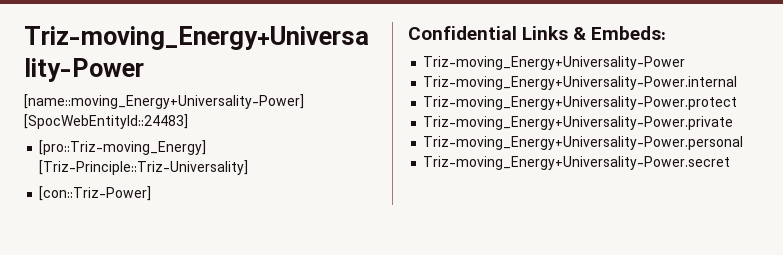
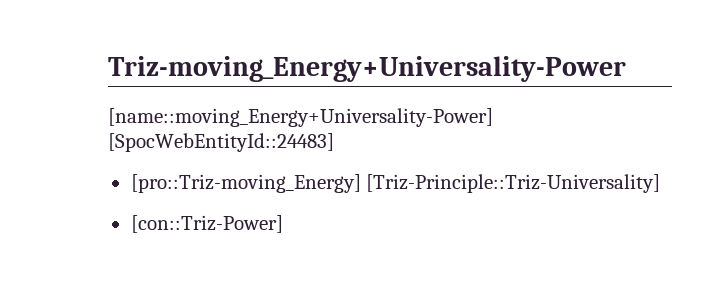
[408,26,667,40] [423,56,686,70] [423,76,738,90] [423,96,738,110] [423,116,734,130] [423,136,744,150] [423,156,731,170] // Confidential Links & Embeds: // Triz-moving_Energy+Universality-Power // Triz-moving_Energy+Universality-Power.internal // Triz-moving_Energy+Universality-Power.protect // Triz-moving_Energy+Universality-Power.private // Triz-moving_Energy+Universality-Power.personal // Triz-moving_Energy+Universality-Power.secret -> (283, 224) none

